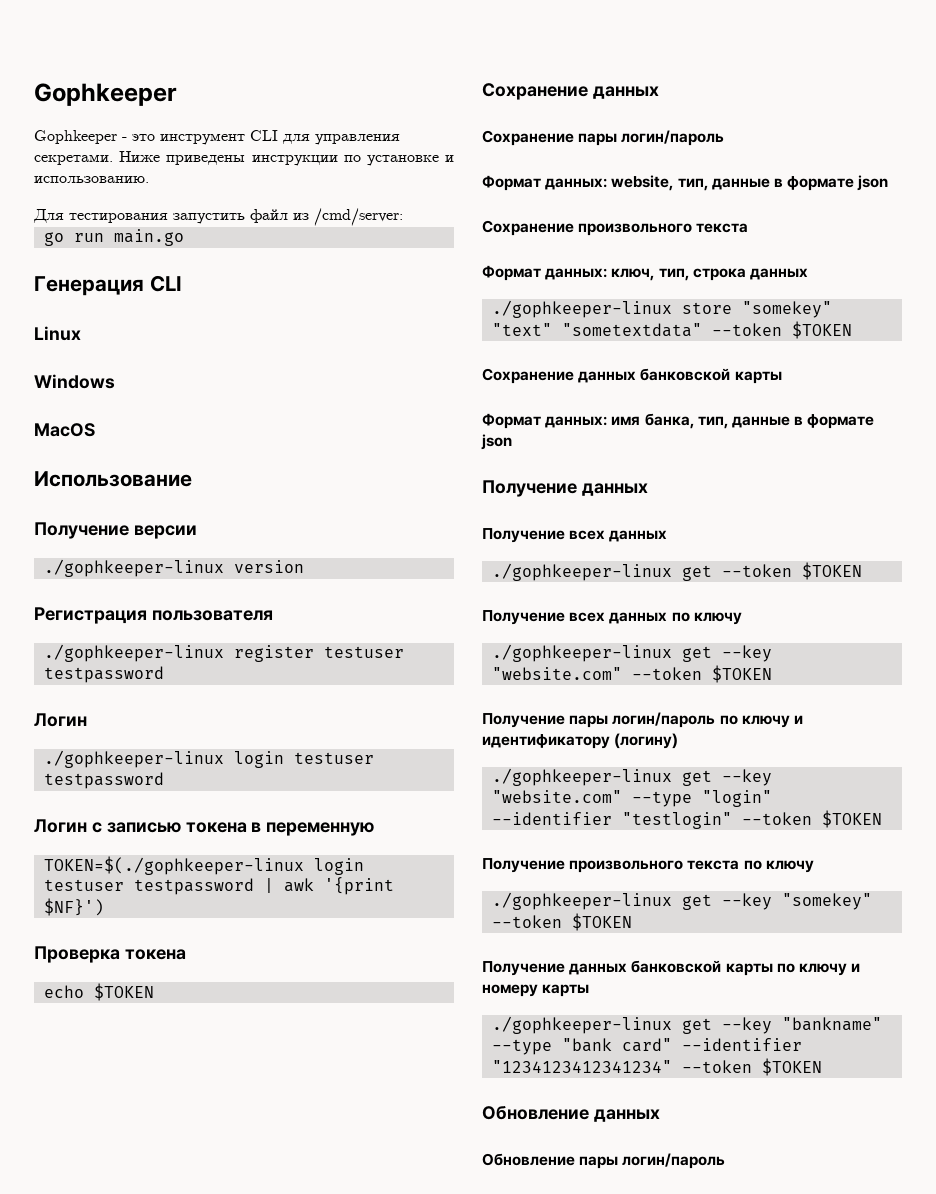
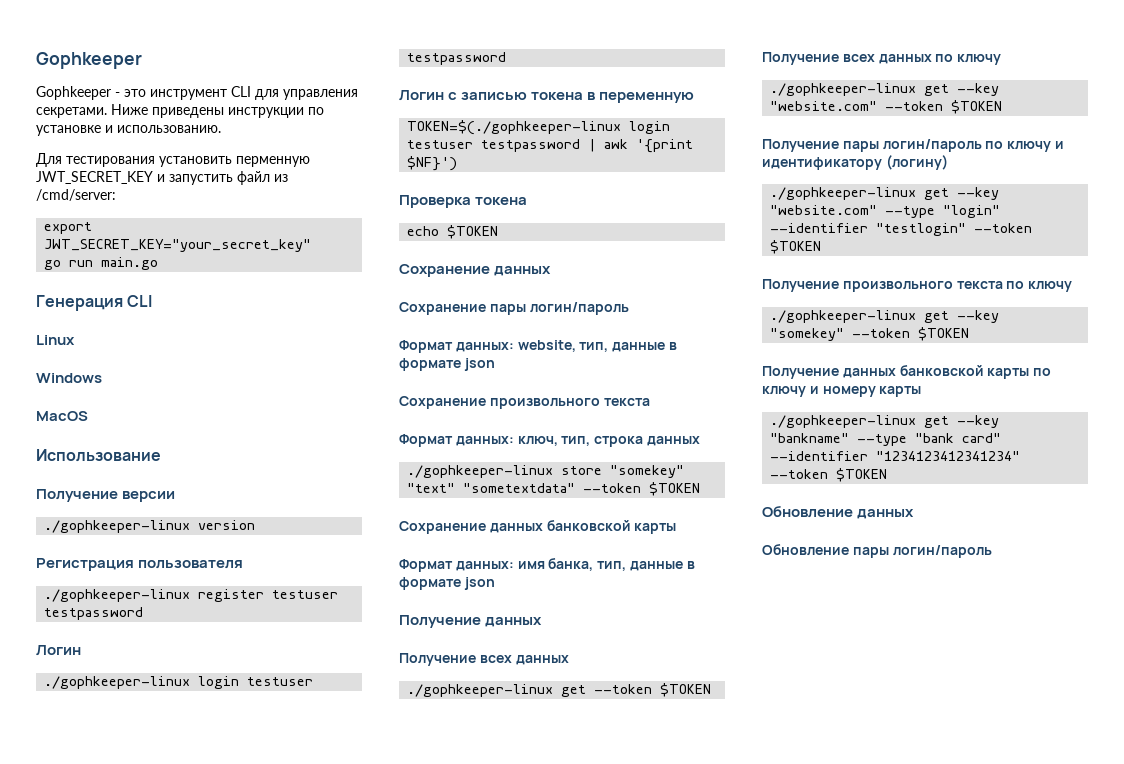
(168, 218) none -> [159,156,310,167] [36,171,165,184] установить перменную JWT_SECRET_KEY и
(403, 217) none -> [44,222,93,234] [44,239,312,252] // export JWT_SECRET_KEY="your_secret_key"

